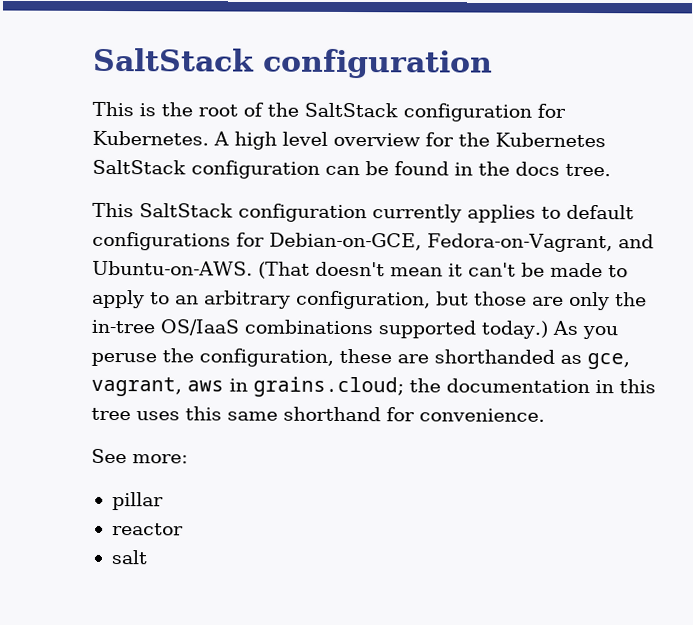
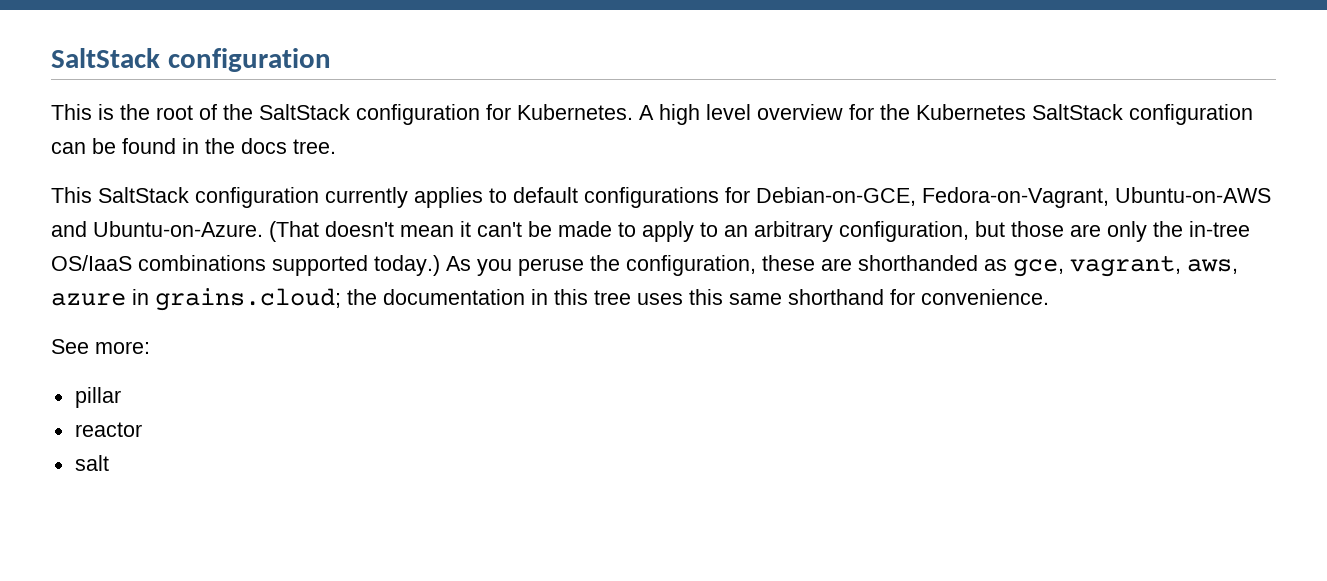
[617,234,654,249] [92,260,253,276] and Ubuntu-on-AWS. -> [1115,187,1271,203] [51,221,263,237] Ubuntu-on-AWS and Ubuntu-on-Azure.
[187,380,224,392] aws -> [1187,259,1238,274] [51,293,126,306] aws, azure

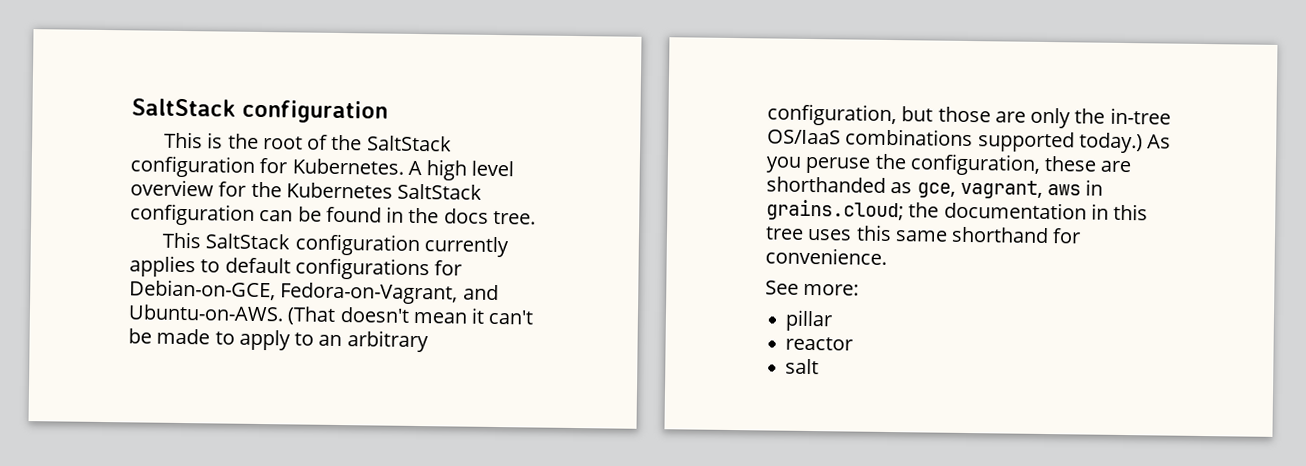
[1115,187,1271,203] [51,221,263,237] Ubuntu-on-AWS and Ubuntu-on-Azure. -> [462,284,499,301] [128,304,284,322] and Ubuntu-on-AWS.
[1187,259,1238,274] [51,293,126,306] aws, azure -> [1047,184,1082,196] aws

